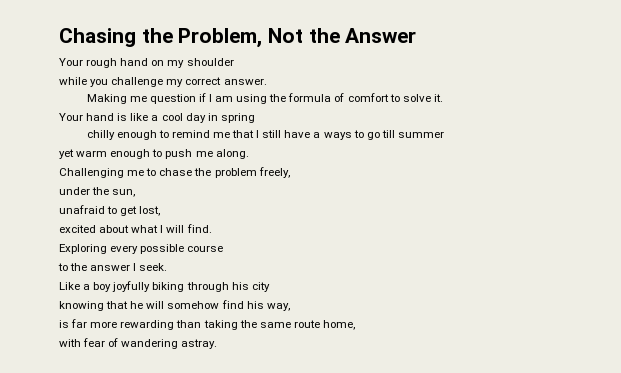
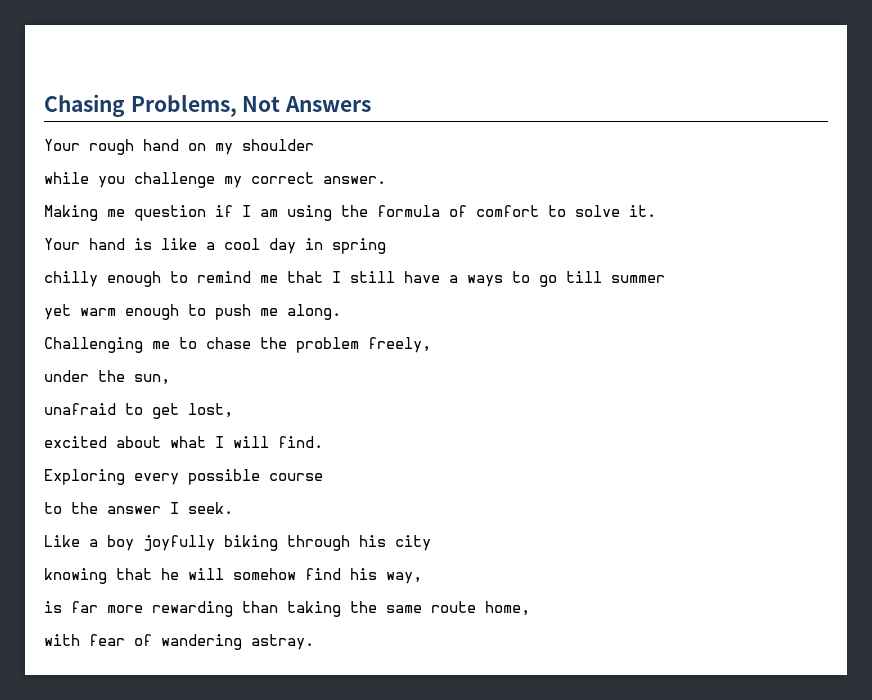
[141,28,417,48] the Problem, Not the Answer -> [130,94,372,117] Problems, Not Answers

